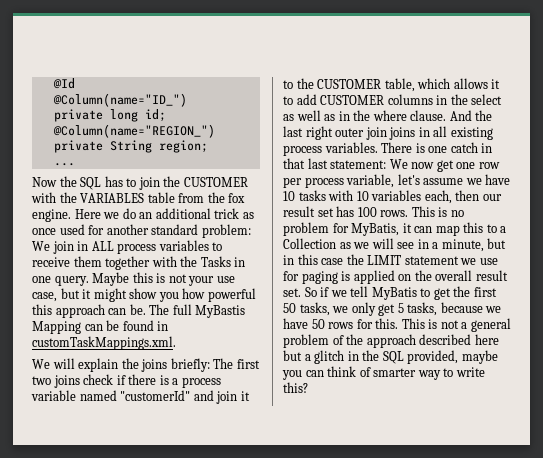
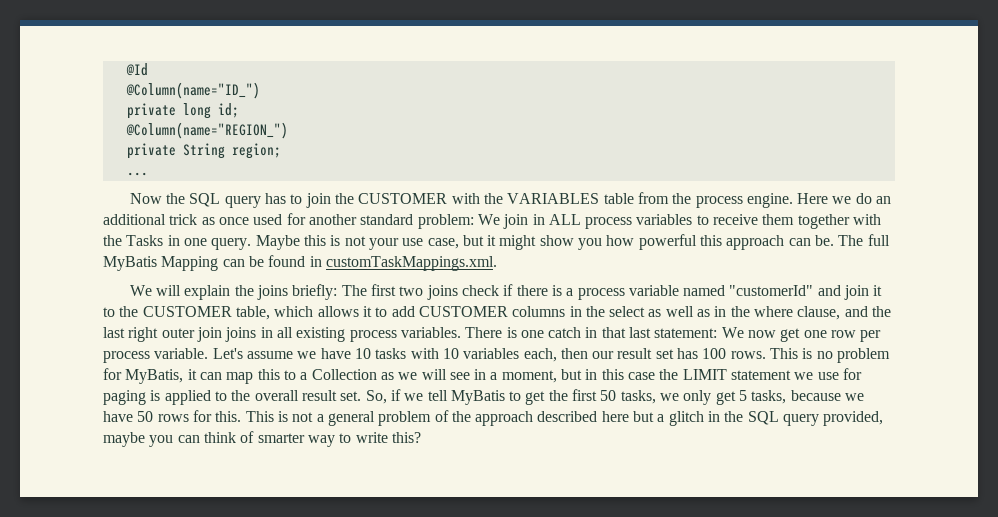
(102, 183) none -> [224,196,261,208] query
[228,193,246,203] fox -> [695,196,743,208] process
[195,305,246,318] MyBastis -> [103,256,157,271] MyBatis
[410,110,472,121] clause. And -> [797,306,868,320] clause, and
[346,174,420,188] variable, let's -> [154,348,243,359] variable. Let's
[441,239,484,252] minute, -> [501,370,557,383] moment,
[398,274,412,281] on -> [214,391,227,401] to
[304,287,317,297] So -> [365,390,387,404] So,
(404, 357) none -> [783,414,820,426] query

